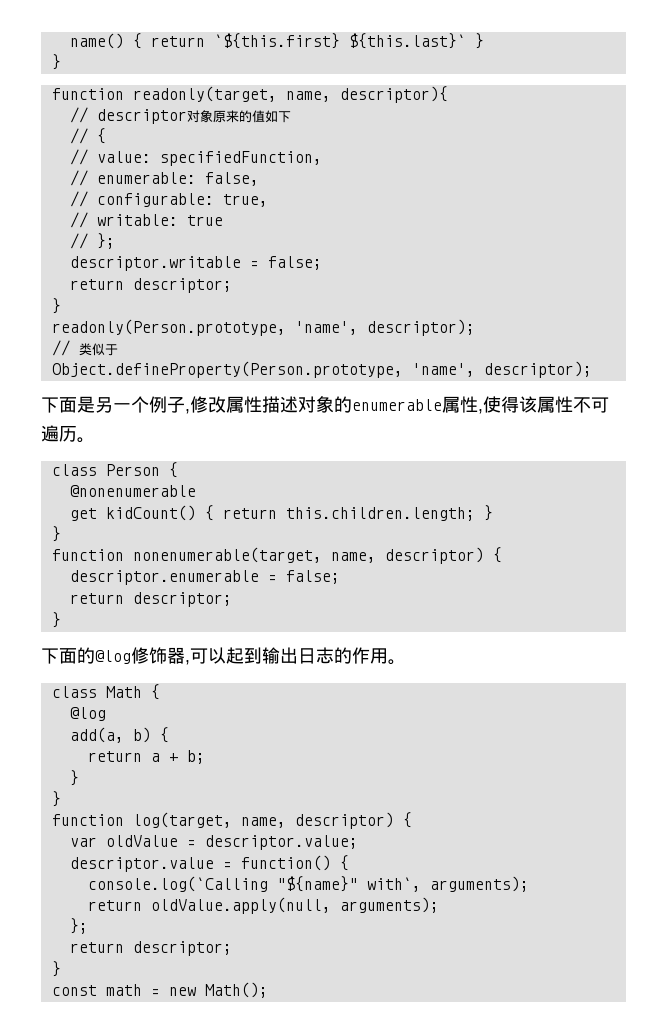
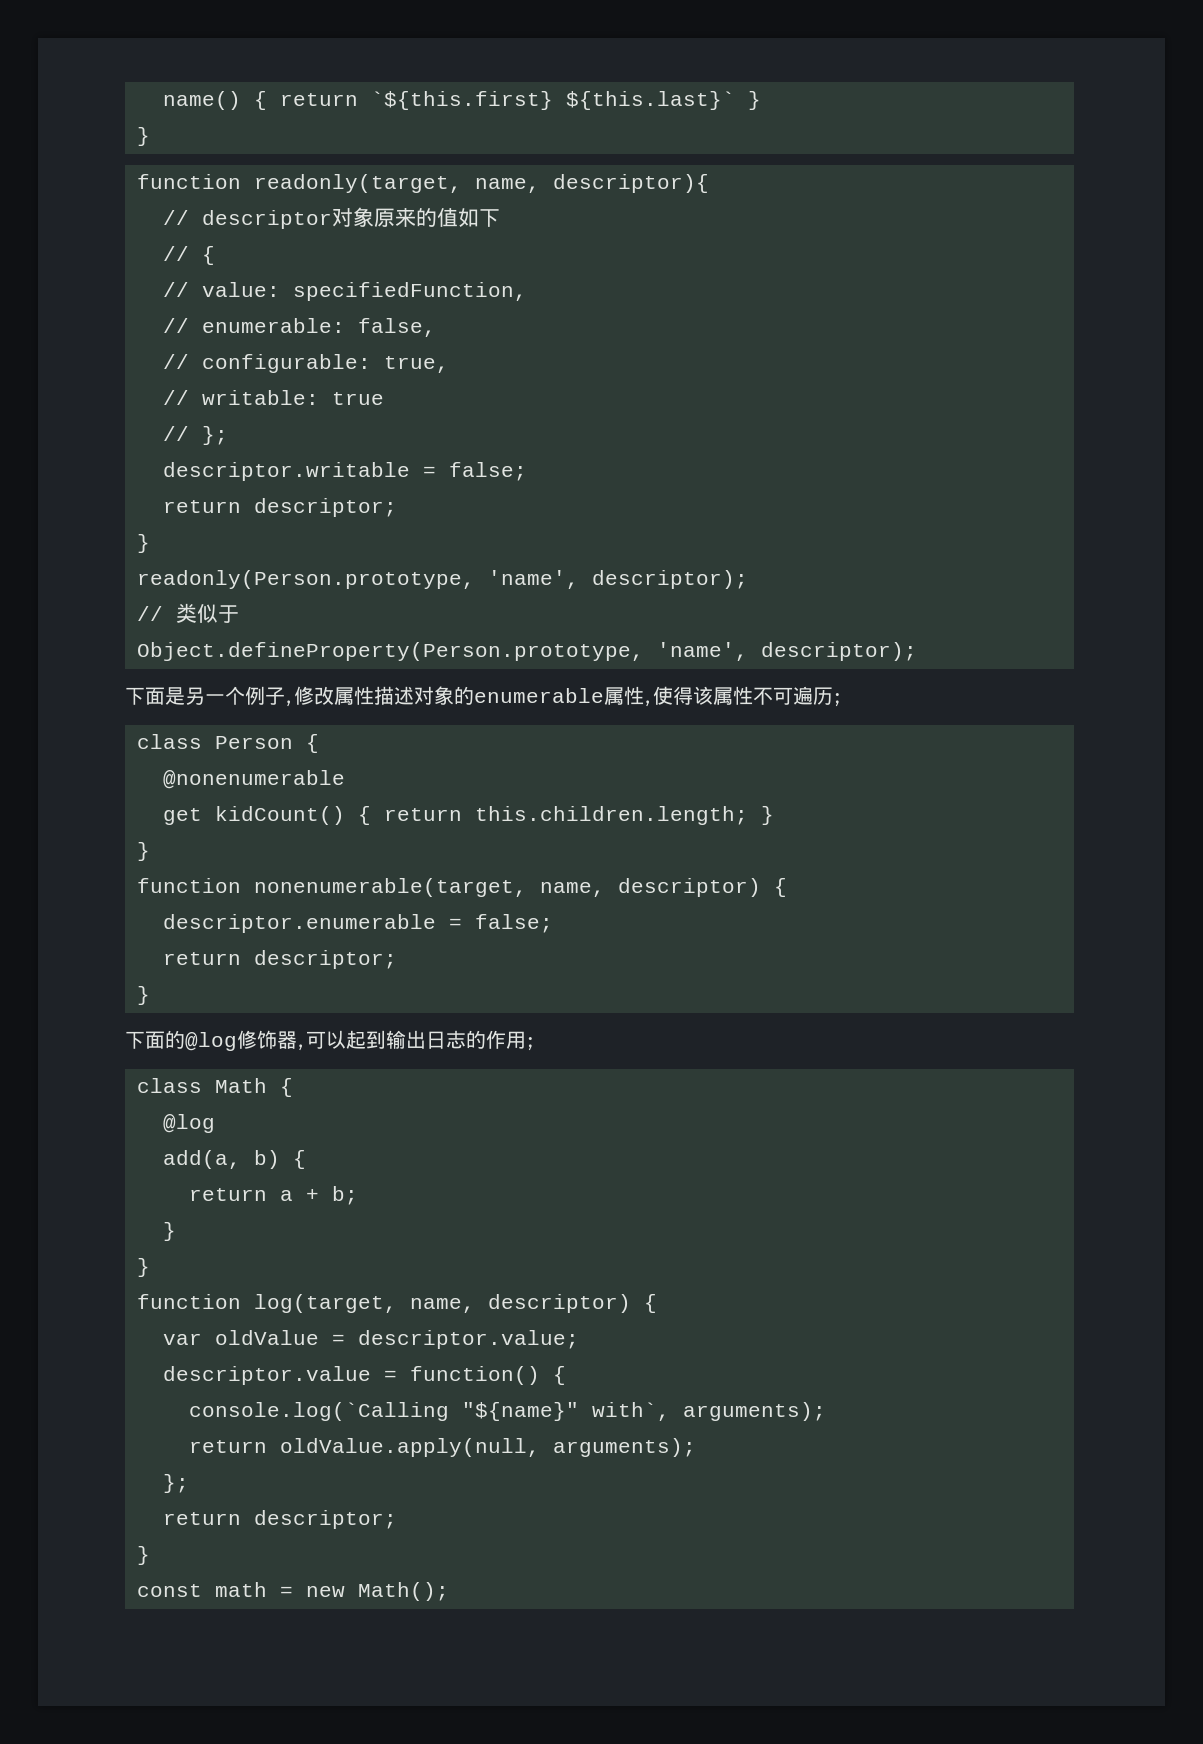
[77,437,95,443] 。 -> [833,693,842,707] ;
[388,659,406,665] 。 -> [526,1037,535,1051] ;

